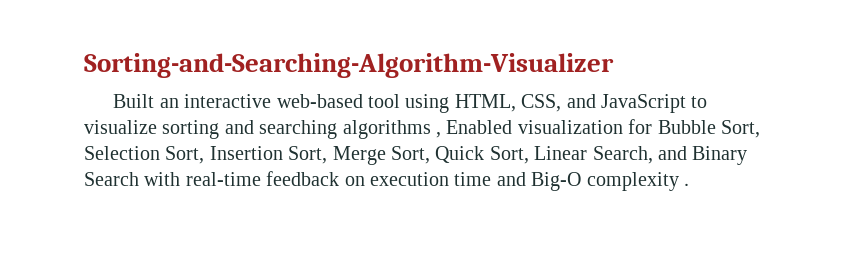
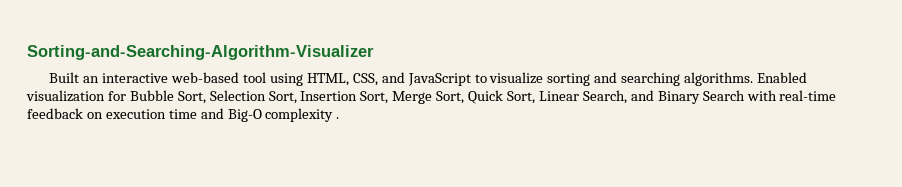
[342,120,441,139] algorithms , -> [684,72,754,86] algorithms.

